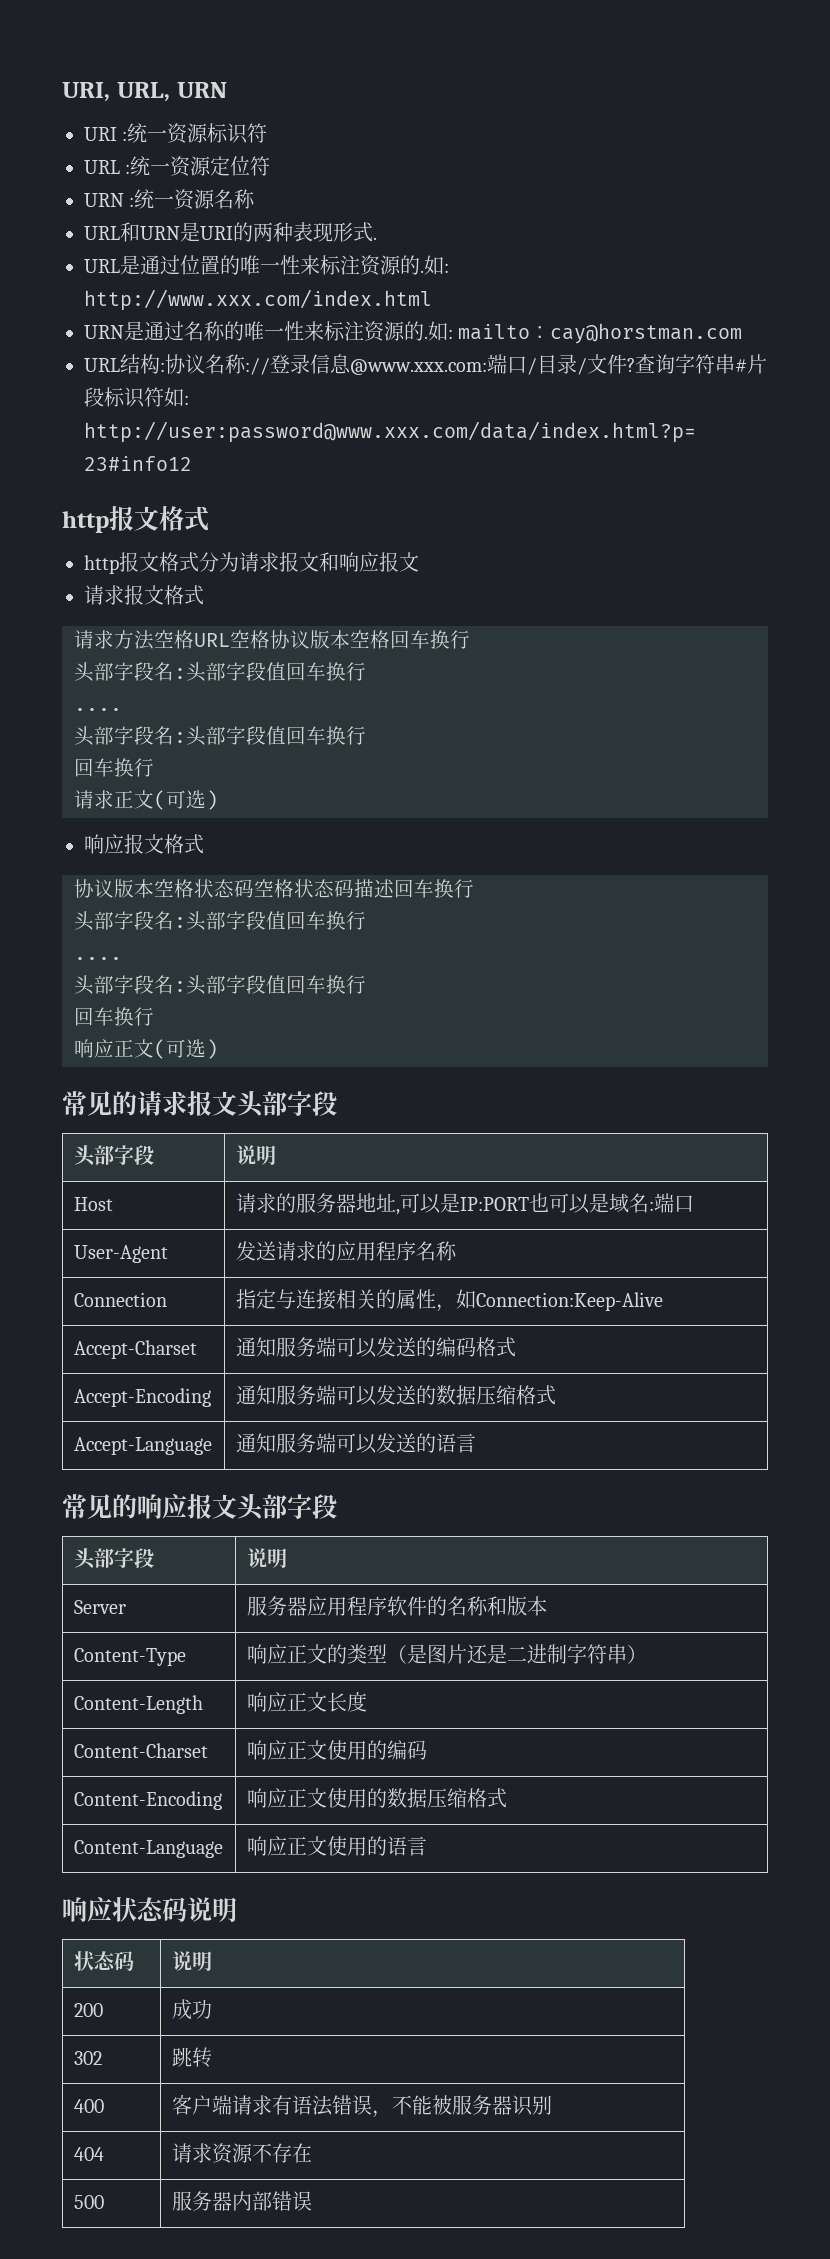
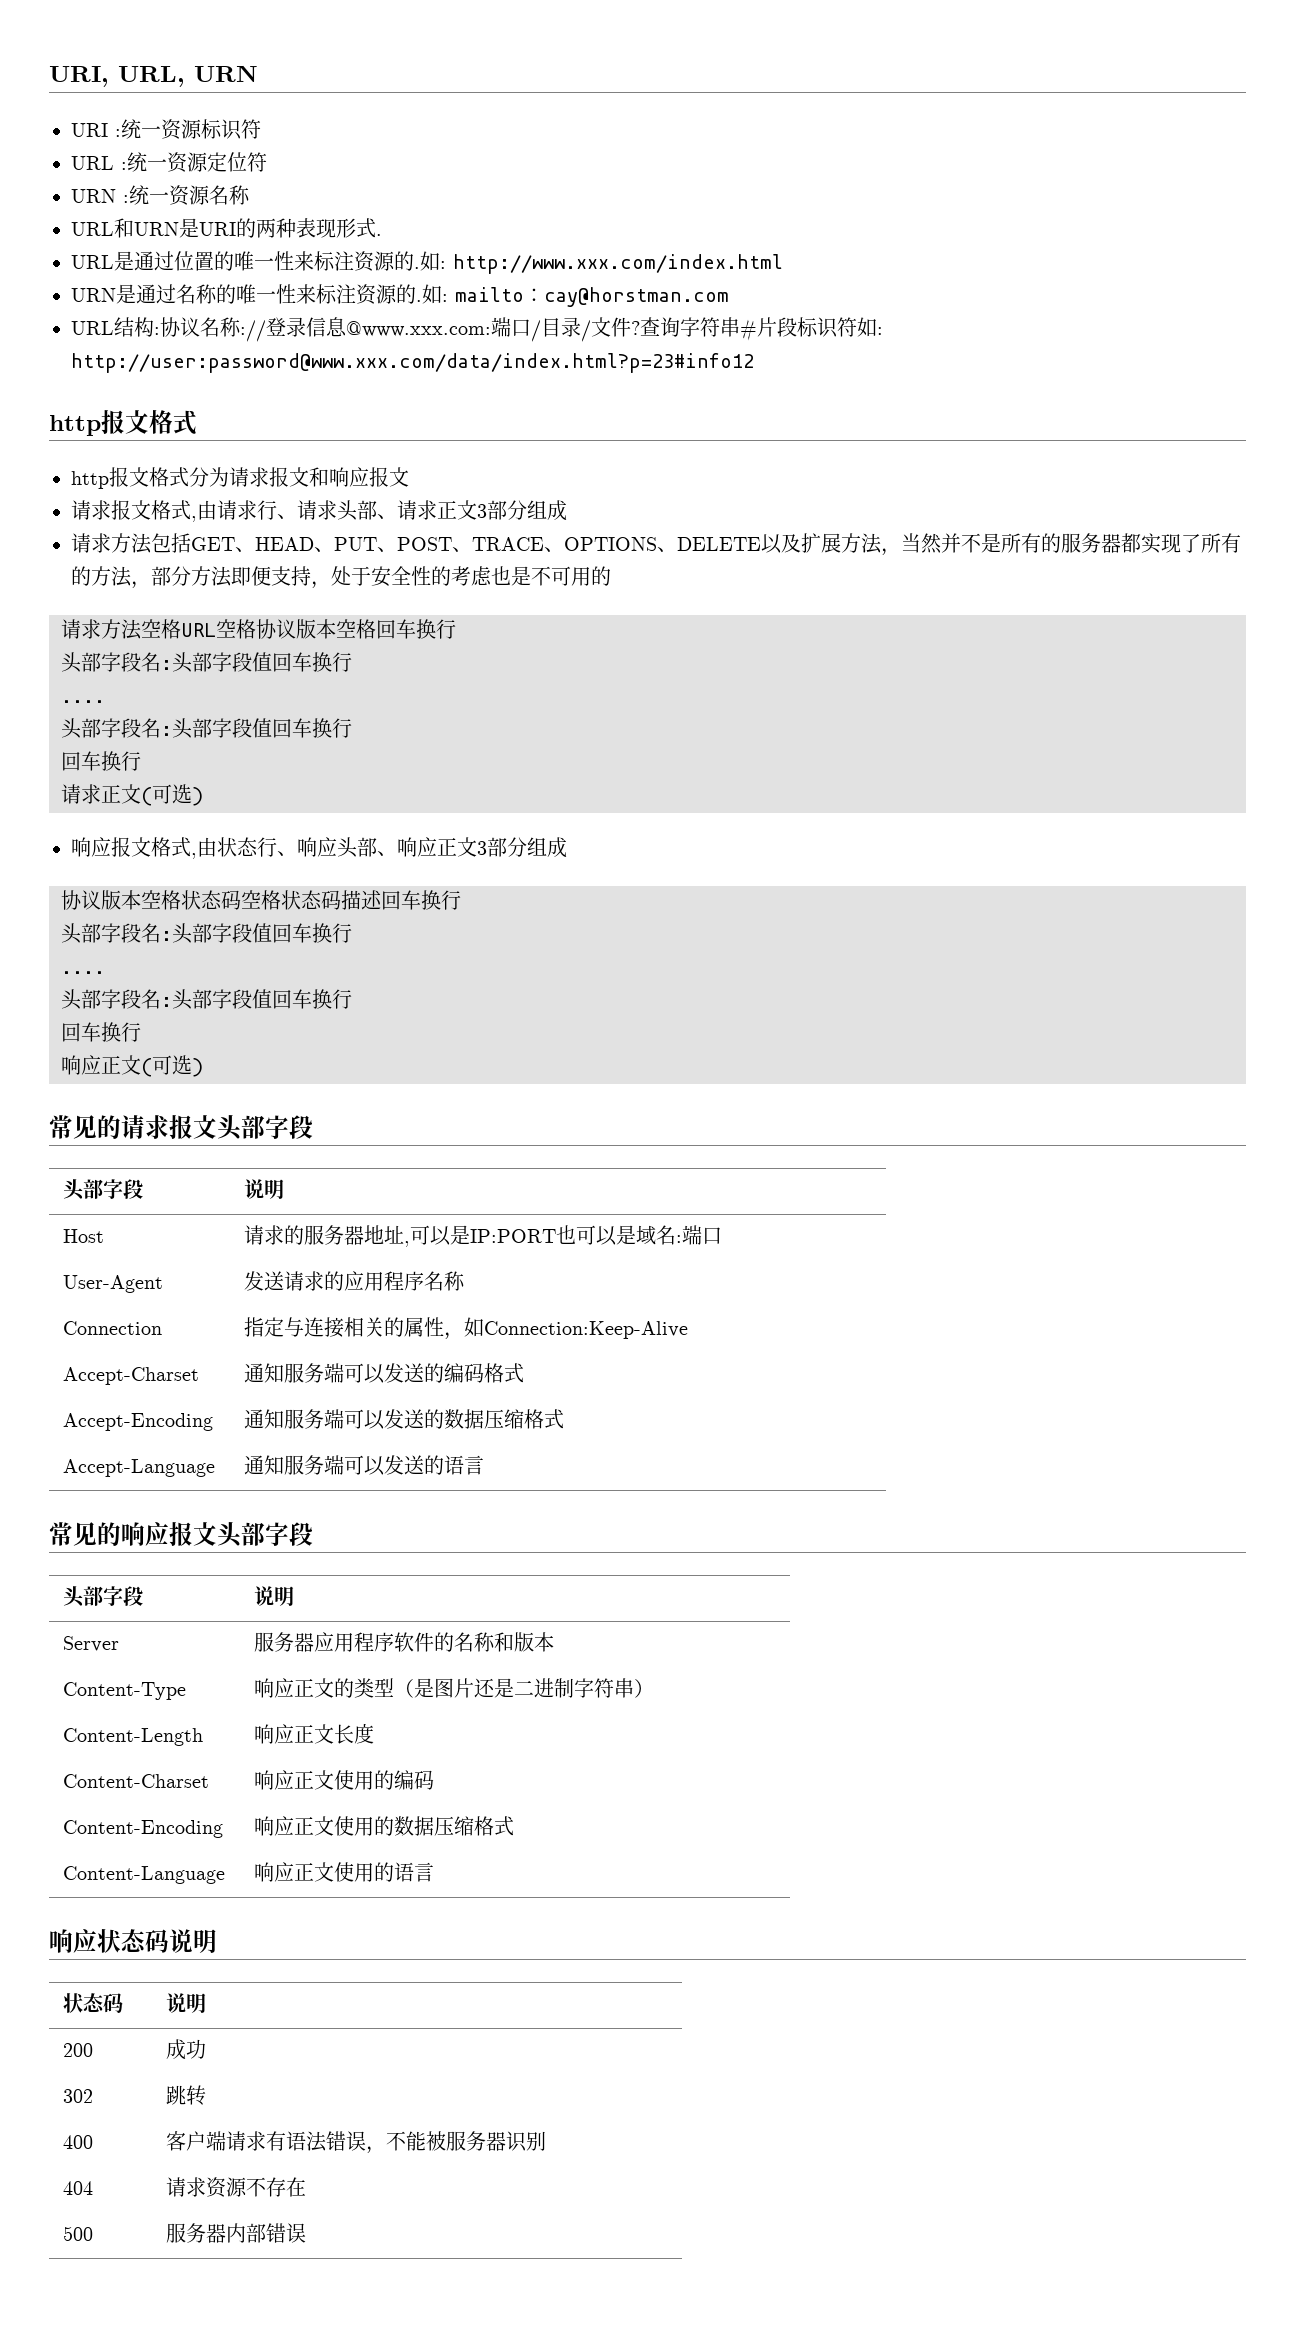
(204, 595) none -> [191,500,567,522] [71,533,1241,556] [71,566,611,589] ,由请求行、请求头部、请求正文3部分组成 // 请求方法包括GET、HEAD、PUT、POST、TRACE、OPTIONS、DELETE以及扩展方法，当然并不是所有的服务器都实现了所有的方法，部分方法即便支持，处于安全性的考虑也是不可用的
(204, 844) none -> [191,837,567,859] ,由状态行、响应头部、响应正文3部分组成

